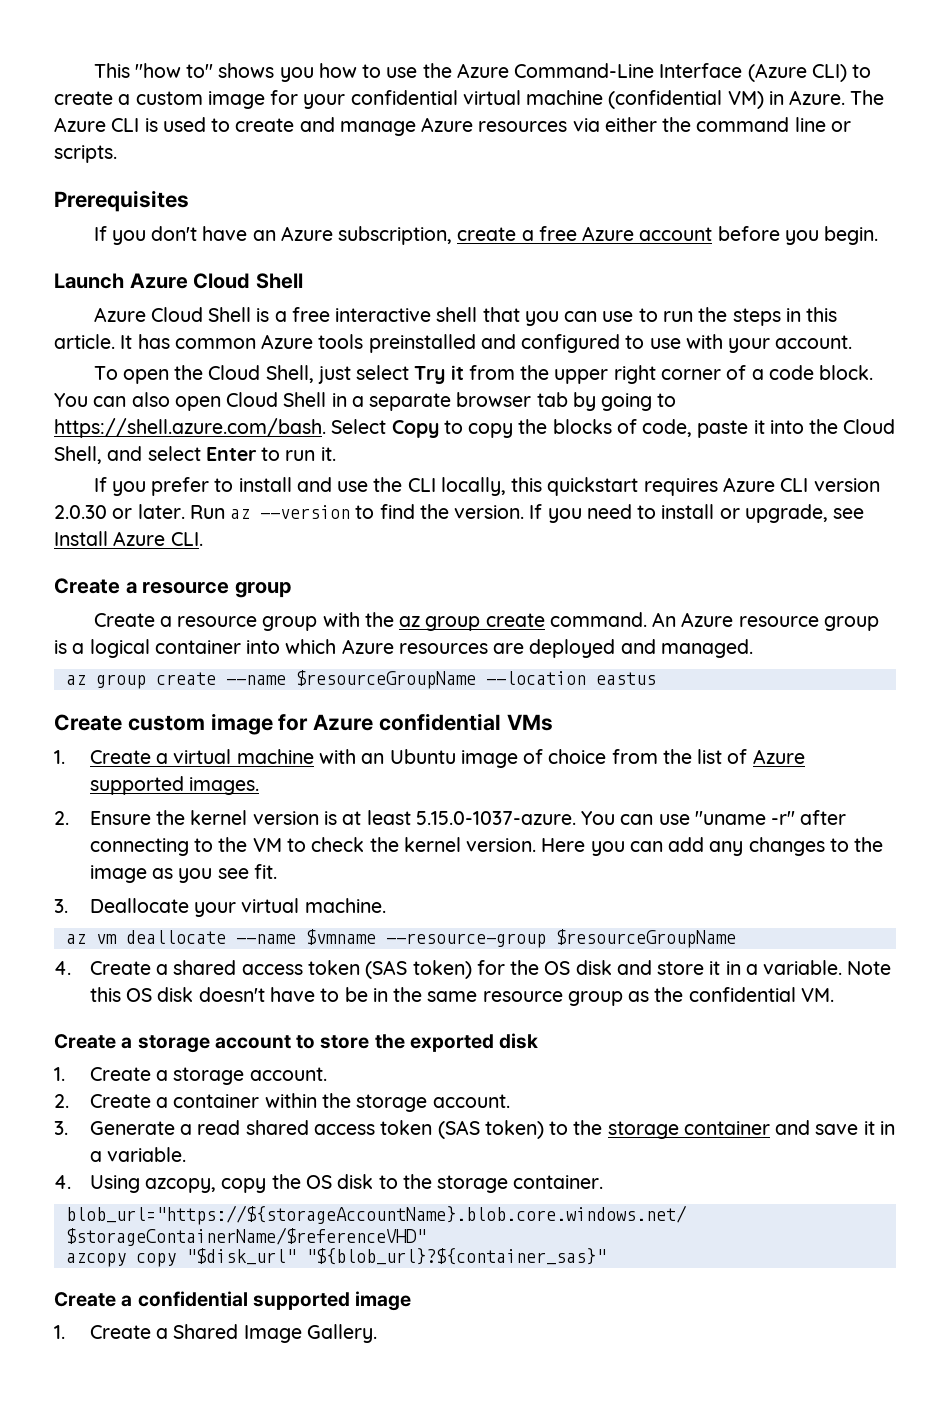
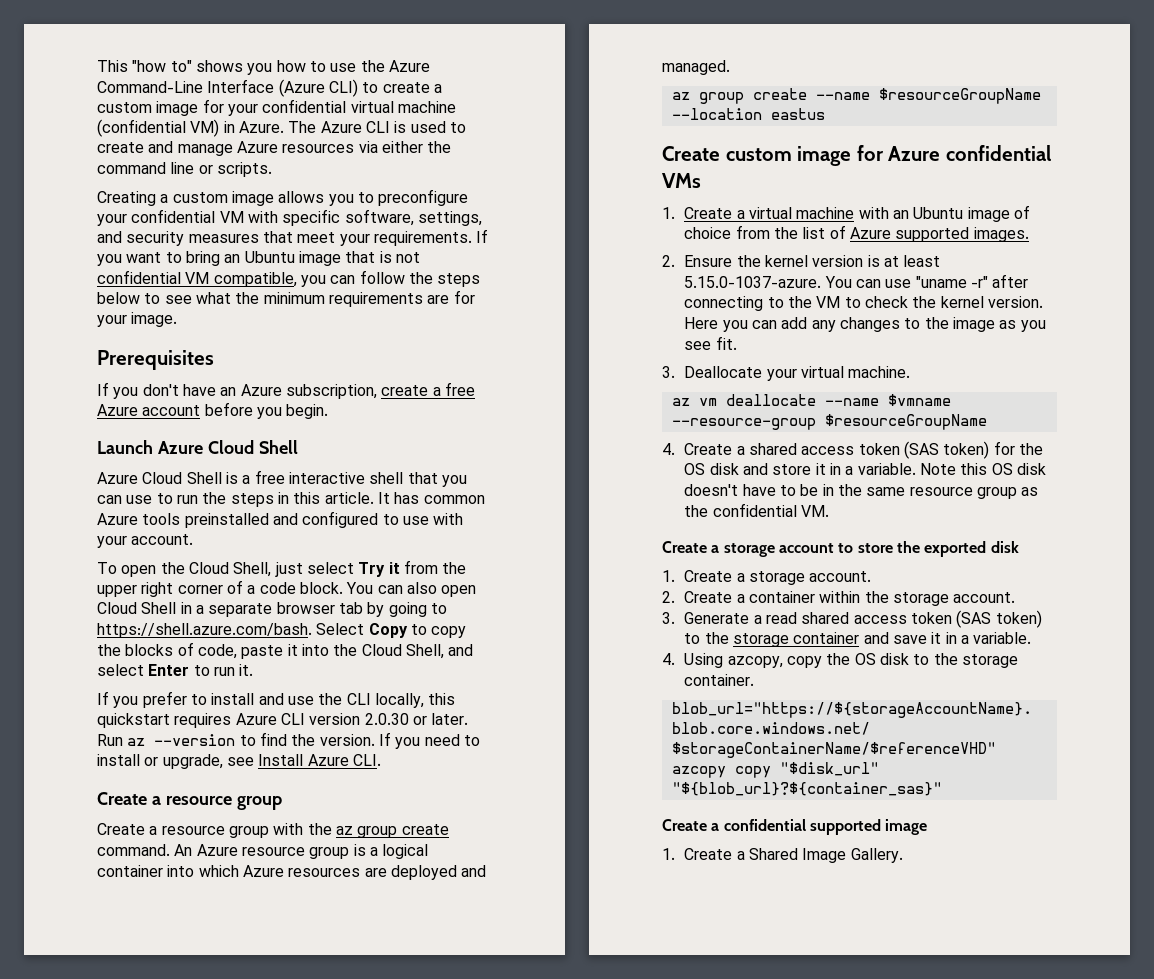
(117, 154) none -> [97,189,469,206] [97,209,482,226] [97,229,489,246] [97,251,420,266] [97,270,481,287] [97,290,475,307] [97,312,178,327] // Creating a custom image allows you to preconfigure your confidential VM with specific software, settings, and security measures that meet your requirements. If you want to bring an Ubuntu image that is not confidential VM compatible, you can follow the steps below to see what the minimum requirements are for your image.

